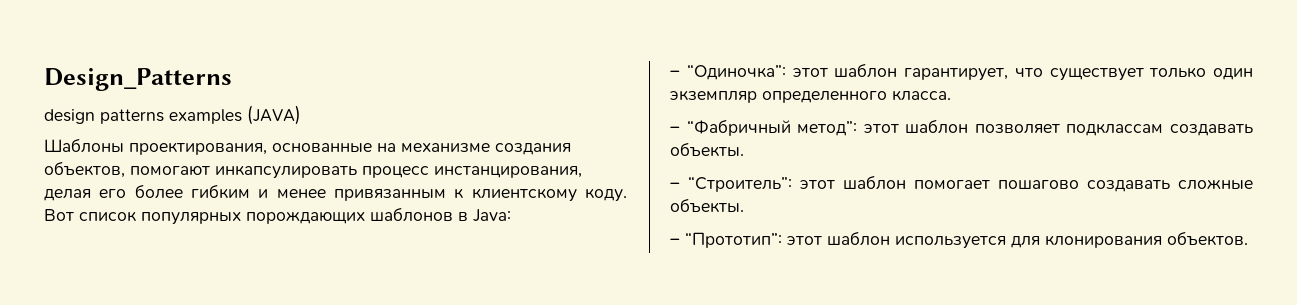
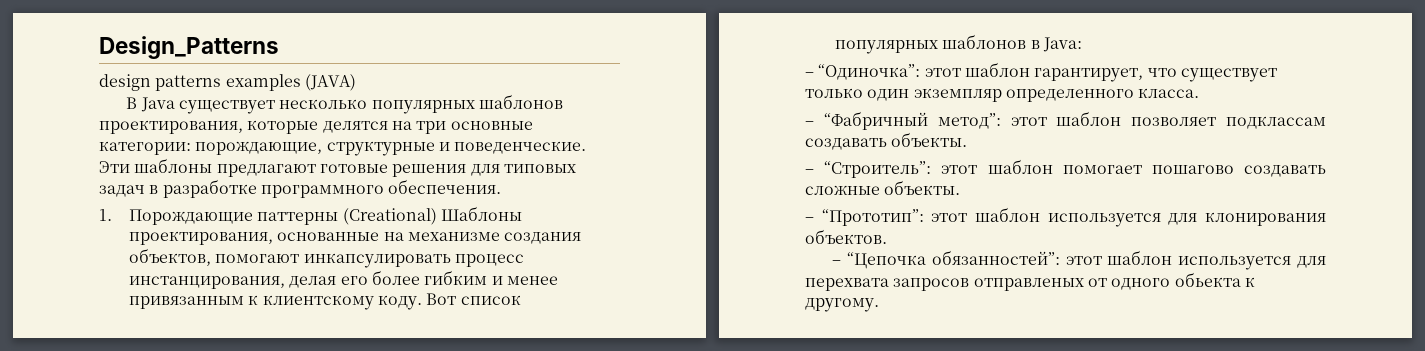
(301, 115) none -> [126,94,563,114] [99,120,533,134] [99,141,587,156] [99,158,576,177] [99,179,502,198] [99,208,437,225] В Java существует несколько популярных шаблонов проектирования, которые делятся на три основные категории: порождающие, структурные и поведенческие. Эти шаблоны предлагают готовые решения для типовых задач в разработке программного обеспечения. // 1. Порождающие паттерны (Creational)
[246,211,365,224] порождающих -> (938, 47) none
(1248, 238) none -> [832,250,1326,270] [805,272,1255,291] [805,298,879,312] // – “Цепочка обязанностей”: этот шаблон используется для перехвата запросов отправленых от одного обьекта к другому.

